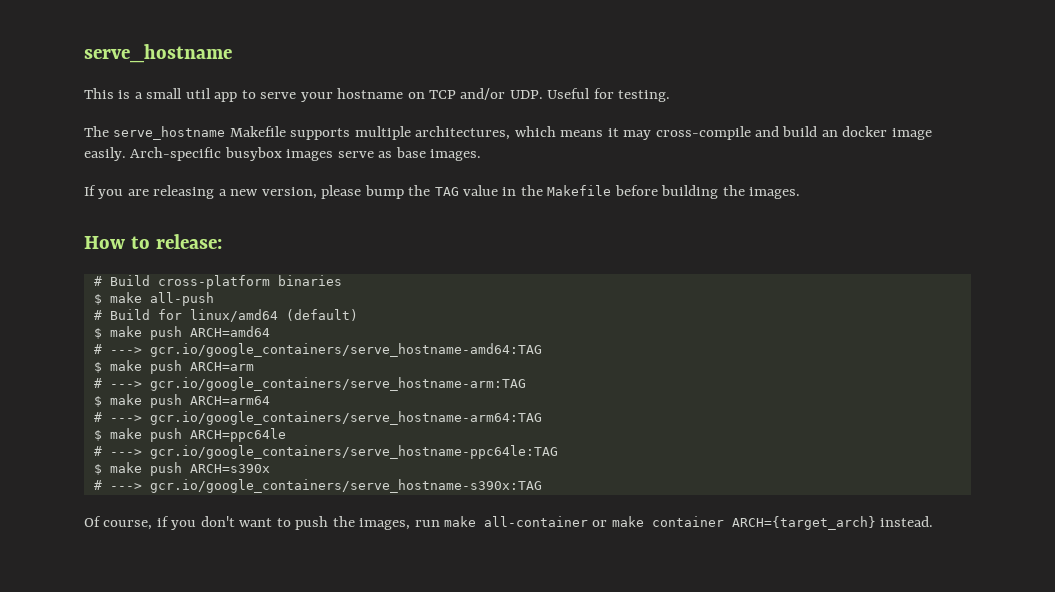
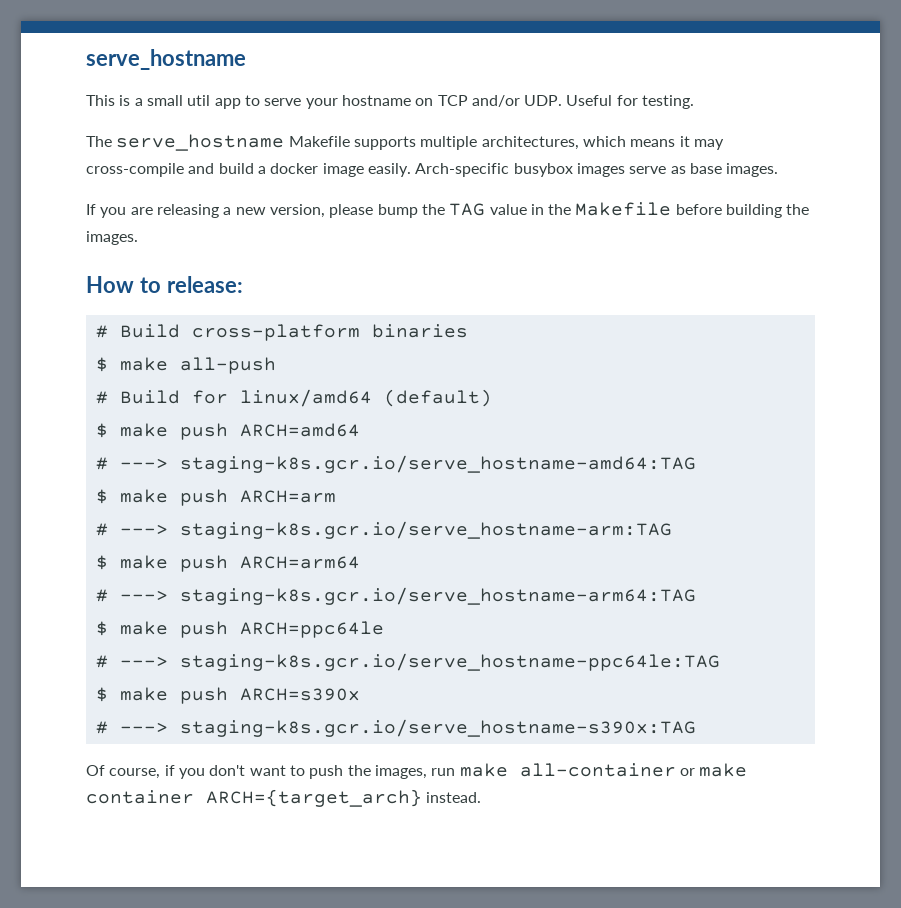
[821,130,838,137] an -> [257,166,266,174] a
[149,343,542,357] gcr.io/google_containers/serve_hostname-amd64:TAG -> [179,455,696,473] staging-k8s.gcr.io/serve_hostname-amd64:TAG
[149,377,526,391] gcr.io/google_containers/serve_hostname-arm:TAG -> [179,521,672,539] staging-k8s.gcr.io/serve_hostname-arm:TAG
[149,411,542,425] gcr.io/google_containers/serve_hostname-arm64:TAG -> [179,587,696,605] staging-k8s.gcr.io/serve_hostname-arm64:TAG
[149,445,558,459] gcr.io/google_containers/serve_hostname-ppc64le:TAG -> [179,653,720,671] staging-k8s.gcr.io/serve_hostname-ppc64le:TAG
[149,479,542,493] gcr.io/google_containers/serve_hostname-s390x:TAG -> [179,719,696,737] staging-k8s.gcr.io/serve_hostname-s390x:TAG

